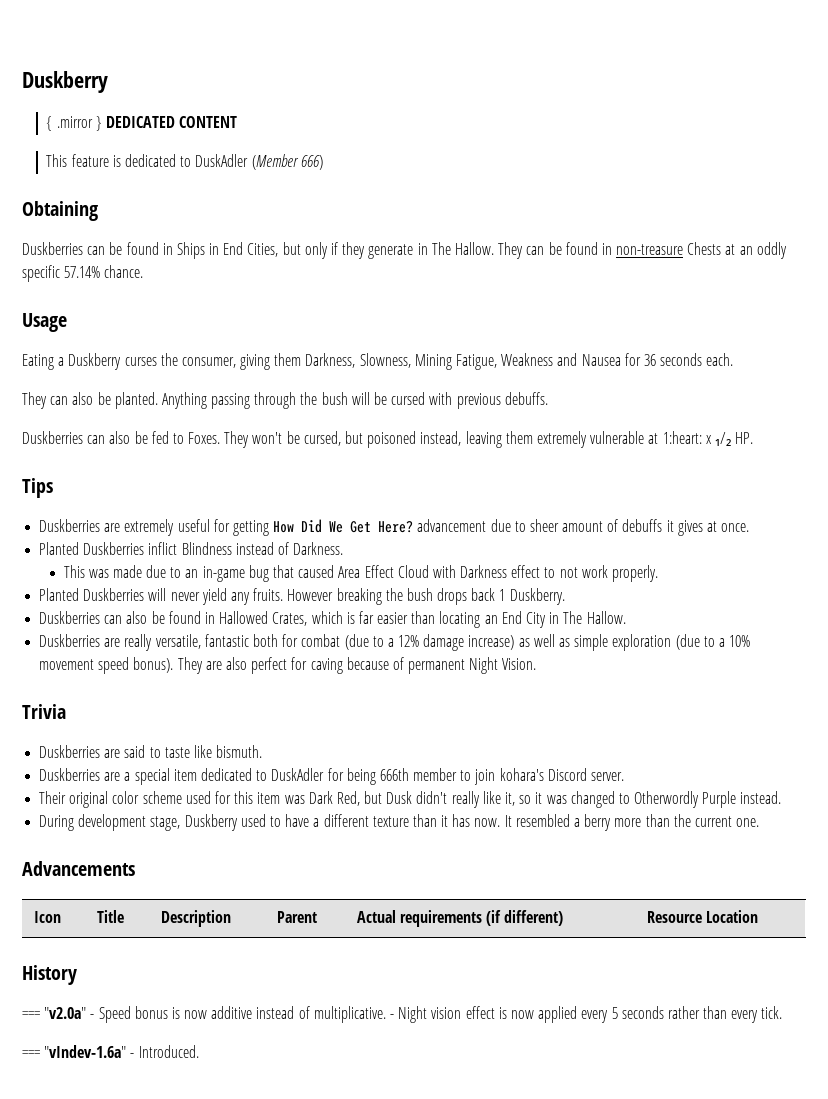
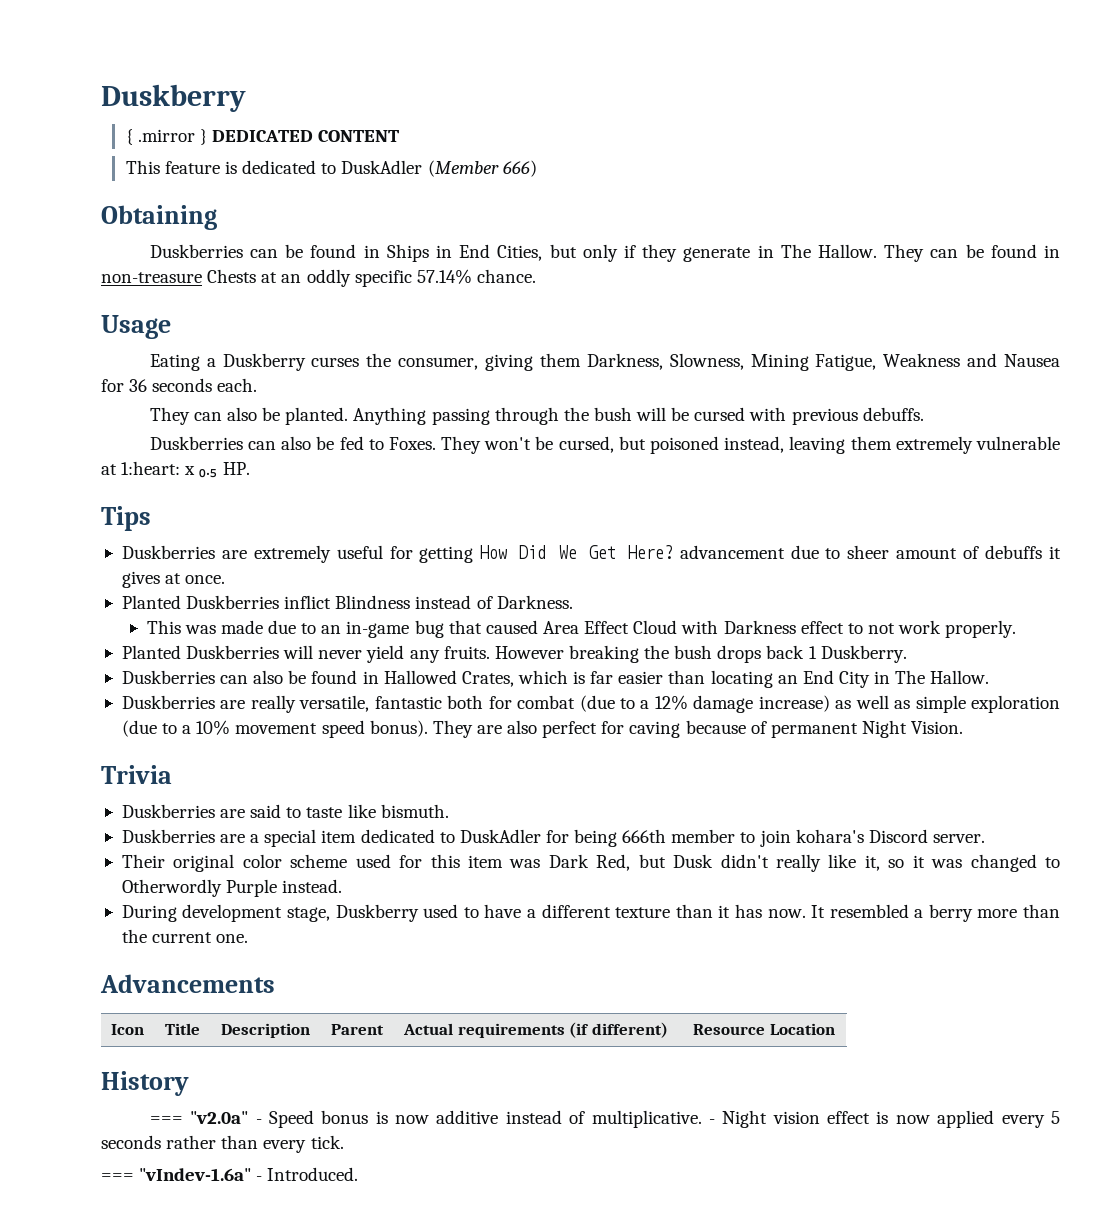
[714,432,731,446] ₁/₂ -> [199,469,218,478] ₀.₅

